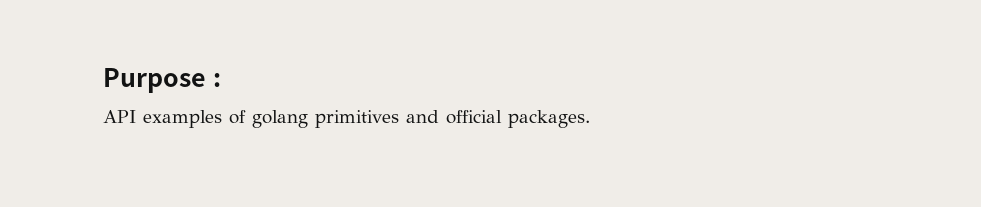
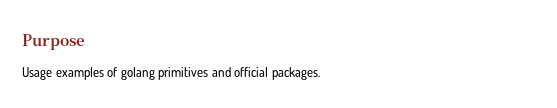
[212,73,221,87] [103,110,136,123] : // API -> [22,67,52,80] // Usage

